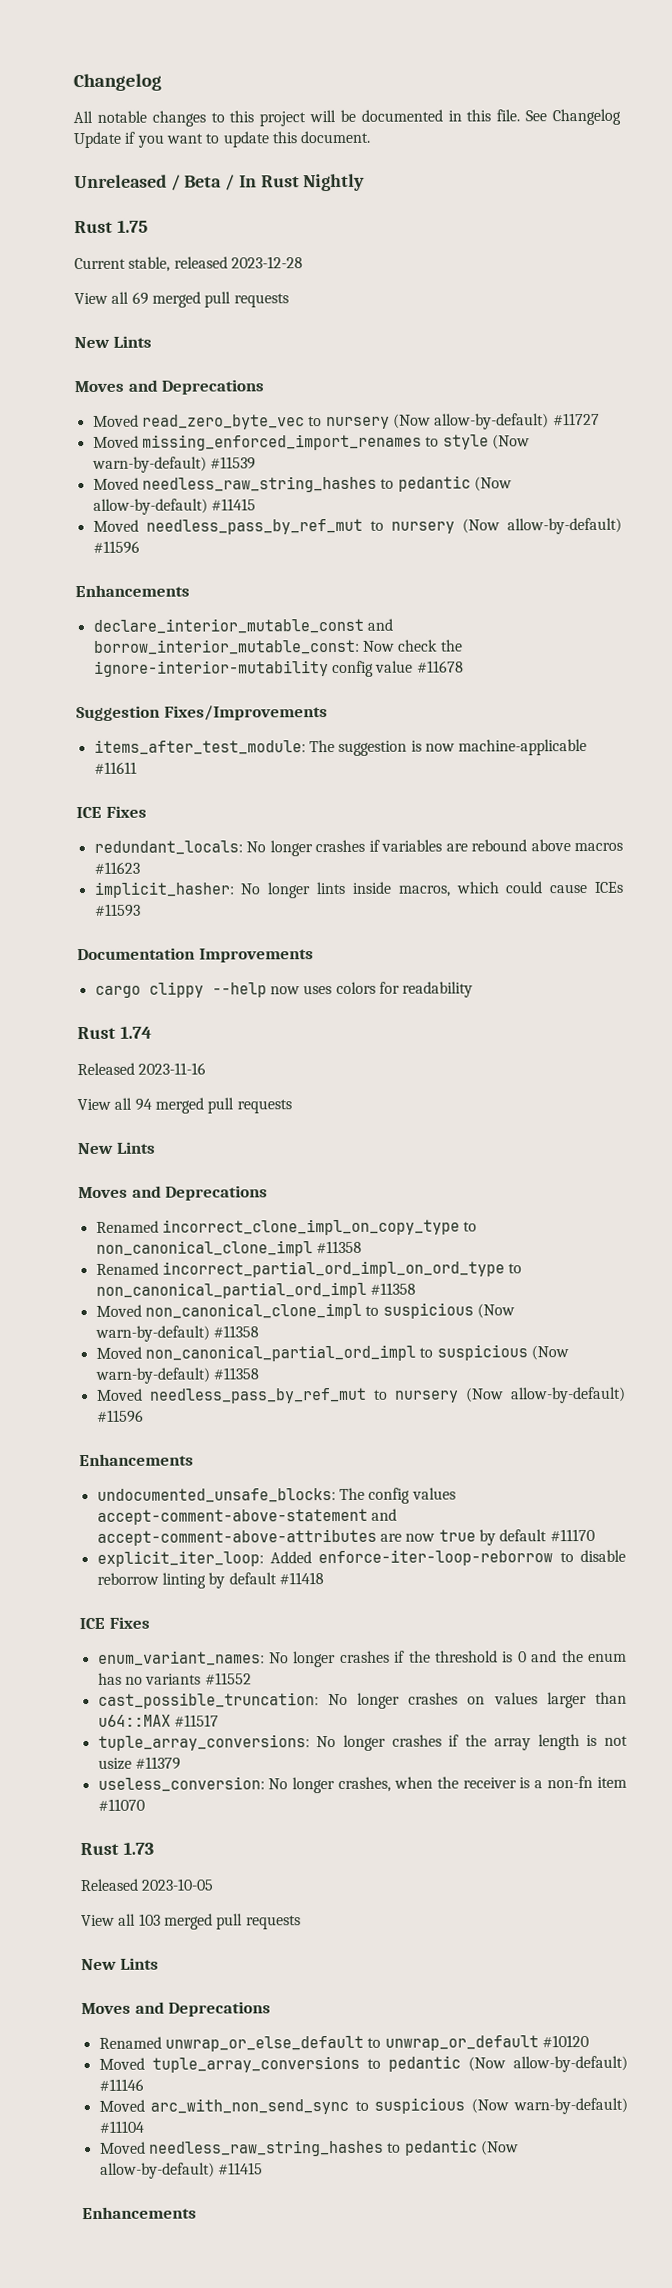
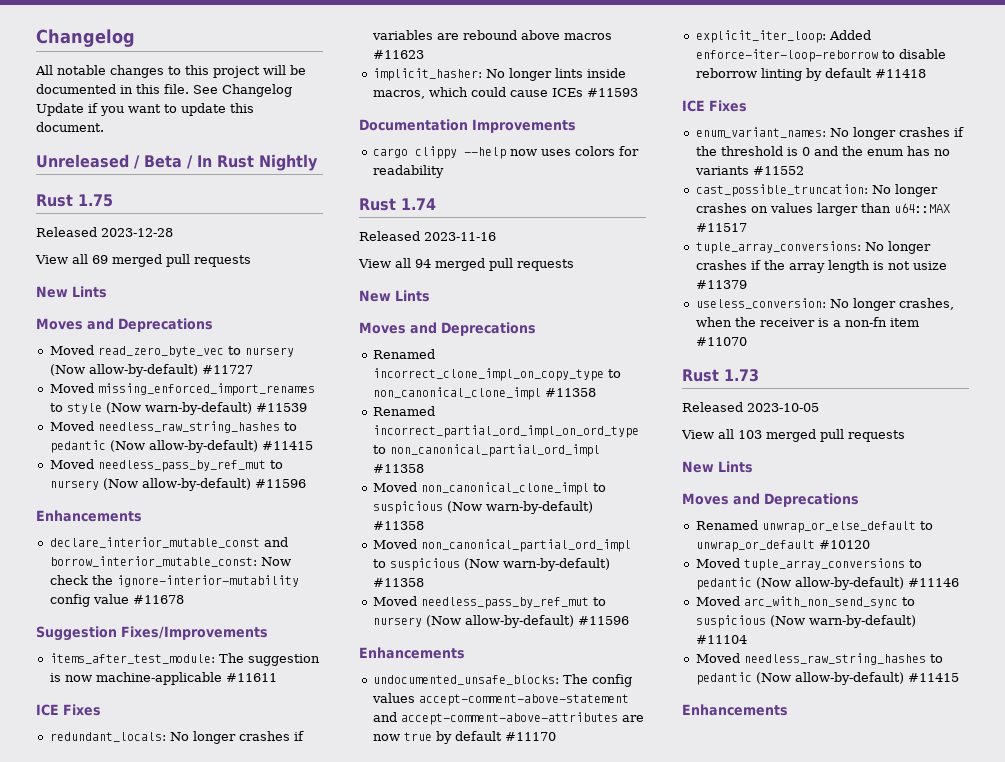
[74,256,228,272] Current stable, released -> [36,227,97,237] Released

